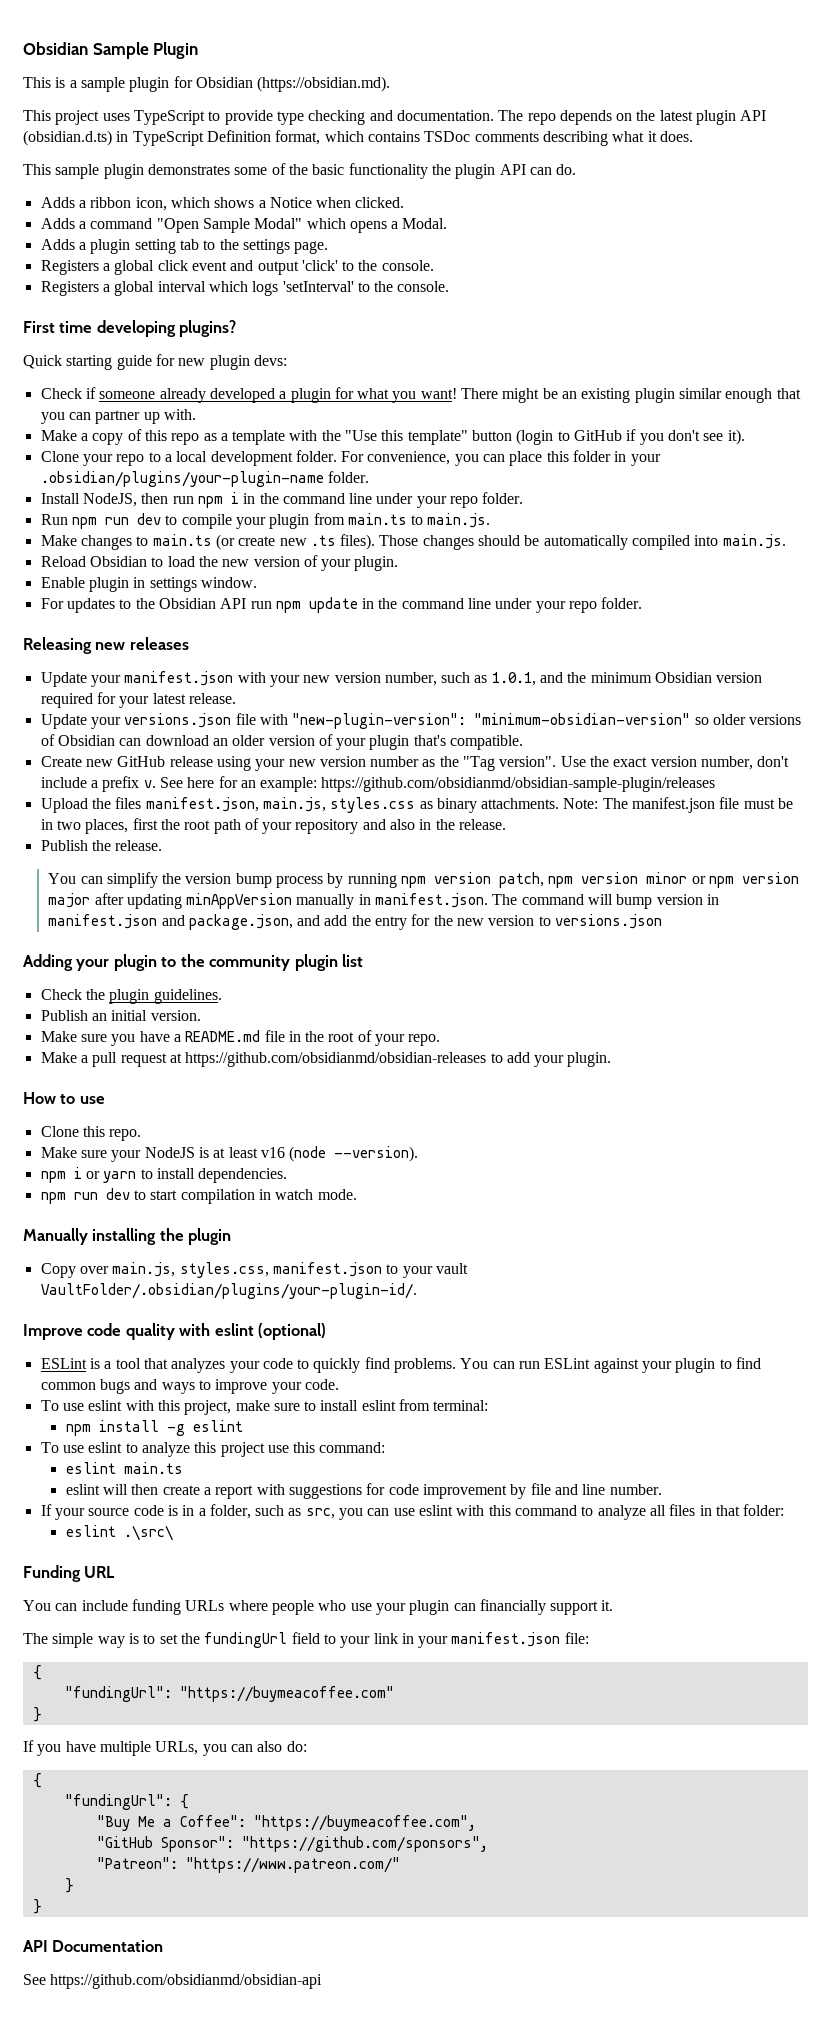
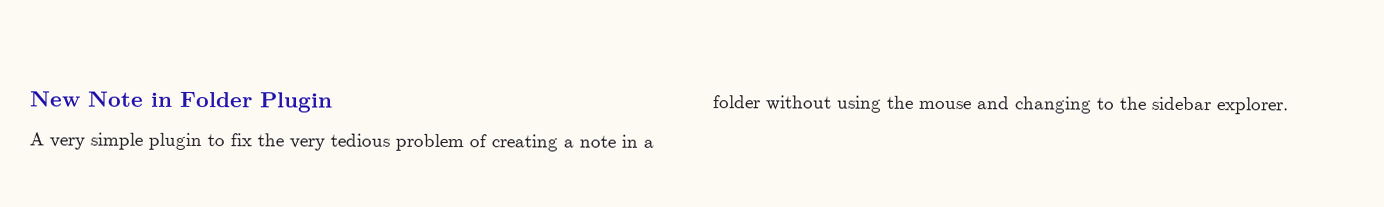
[23,42,199,59] [23,76,391,92] [23,110,767,125] [23,130,693,146] [23,163,577,179] [40,197,405,211] [40,218,448,233] [40,239,329,254] [40,260,434,275] [40,281,450,296] [23,320,237,337] [23,354,287,370] [40,387,801,403] [40,409,196,424] [40,429,745,445] [40,450,661,466] [40,471,369,487] [40,492,524,508] [40,513,491,529] [40,534,786,550] [40,555,399,571] [40,577,257,592] [40,597,643,613] [23,637,189,654] [40,671,763,687] [40,692,236,708] [40,713,802,729] [40,734,524,750] [40,756,790,771] [40,776,716,792] [40,797,794,813] [40,818,507,834] [40,840,163,851] [48,872,800,888] [48,893,720,909] [48,914,663,930] [23,954,364,971] [40,989,222,1004] [40,1010,201,1021] [40,1030,441,1046] [40,1052,612,1067] [23,1092,105,1104] [40,1126,142,1141] [40,1146,419,1162] [40,1167,288,1183] [40,1188,357,1204] [23,1228,232,1245] [40,1262,468,1278] [40,1283,417,1299] [23,1323,327,1340] [40,1357,762,1373] [40,1379,339,1394] [40,1399,489,1415] [65,1420,243,1436] [40,1442,386,1457] [65,1462,183,1474] [65,1483,662,1499] [40,1504,785,1520] [65,1525,173,1541] [23,1565,116,1582] [23,1599,614,1615] [23,1632,589,1648] [32,1665,42,1680] [64,1686,394,1702] [32,1707,42,1722] [23,1740,307,1756] [32,1773,42,1788] [64,1794,189,1810] [96,1815,476,1831] [96,1836,488,1852] [96,1857,400,1873] [64,1878,74,1893] [32,1899,42,1914] [23,1940,164,1952] [23,1974,323,1989] Obsidian Sample Plugin // This is a sample plugin for Obsidian (https://obsidian.md). // This project uses TypeScript to provide type checking and documentation. The repo depends on the latest plugin API (obsidian.d.ts) in TypeScript Definition format, which contains TSDoc comments describing what it does. // This sample plugin demonstrates some of the basic functionality the plugin API can do. // Adds a ribbon icon, which shows a Notice when clicked. // Adds a command "Open Sample Modal" which opens a Modal. // Adds a plugin setting tab to the settings page. // Registers a global click event and output 'click' to the console. // Registers a global interval which logs 'setInterval' to the console. // First time developing plugins? // Quick starting guide for new plugin devs: // Check if someone already developed a plugin for what you want! There might be an existing plugin similar enough that you can partner up with. // Make a copy of this repo as a template with the "Use this template" button (login to GitHub if you don't see it). // Clone your repo to a local development folder. For convenience, you can place this folder in your .obsidian/plugins/your-plugin-name folder. // Install NodeJS, then run npm i in the command line under your repo folder. // Run npm run dev to compile your plugin from main.ts to main.js. // Make changes to main.ts (or create new .ts files). Those changes should be automatically compiled into main.js. // Reload Obsidian to load the new version of your plugin. // Enable plugin in settings window. // For updates to the Obsidian API run npm update in the command line under your repo folder. // Releasing new releases // Update your manifest.json with your new version number, such as 1.0.1, and the minimum Obsidian version required for your latest release. // Update your versions.json file with "new-plugin-version": "minimum-obsidian-version" so older versions of Obsidian can download an older version of your plugin that's compatible. // Create new GitHub release using your new version number as the "Tag version". Use the exact version number, don't include a prefix v. See here for an example: https://github.com/obsidianmd/obsidian-sample-plugin/releases // Upload the files manifest.json, main.js, styles.css as binary attachments. Note: The manifest.json file must be in two places, first the root path of your repository and also in the release. // Publish the release. // You can simplify the version bump process by running npm version patch, npm version minor or npm version major after updating minAppVersion manually in manifest.json. The command will bump version in manifest.json and package.json, and add the entry for the new version to versions.json // Adding your plugin to the community plugin list // Check the plugin guidelines. // Publish an initial version. // Make sure you have a README.md file in the root of your repo. // Make a pull request at https://github.com/obsidianmd/obsidian-releases to add your plugin. // How to use // Clone this repo. // Make sure your NodeJS is at least v16 (node --version). // npm i or yarn to install dependencies. // npm run dev to start compilation in watch mode. // Manually installing the plugin // Copy over main.js, styles.css, manifest.json to your vault VaultFolder/.obsidian/plugins/your-plugin-id/. // Improve code quality with eslint (optional) // ESLint is a tool that analyzes your code to quickly find problems. You can run ESLint against your plugin to find common bugs and ways to improve your code. // To use eslint with this project, make sure to install eslint from terminal: // npm install -g eslint // To use eslint to analyze this project use this command: // eslint main.ts // eslint will then create a report with suggestions for code improvement by file and line number. // If your source code is in a folder, such as src, you can use eslint with this command to analyze all files in that folder: // eslint .\src\ // Funding URL // You can include funding URLs where people who use your plugin can financially support it. // The simple way is to set the fundingUrl field to your link in your manifest.json file: // { // "fundingUrl": "https://buymeacoffee.com" // } // If you have multiple URLs, you can also do: // { // "fundingUrl": { // "Buy Me a Coffee": "https://buymeacoffee.com", // "GitHub Sponsor": "https://github.com/sponsors", // "Patreon": "https://www.patreon.com/" // } // } // API Documentation // See https://github.com/obsidianmd/obsidian-api -> [29,91,333,113] [29,132,654,152] [712,95,1289,115] New Note in Folder Plugin // A very simple plugin to fix the very tedious problem of creating a note in a folder without using the mouse and changing to the sidebar explorer.

